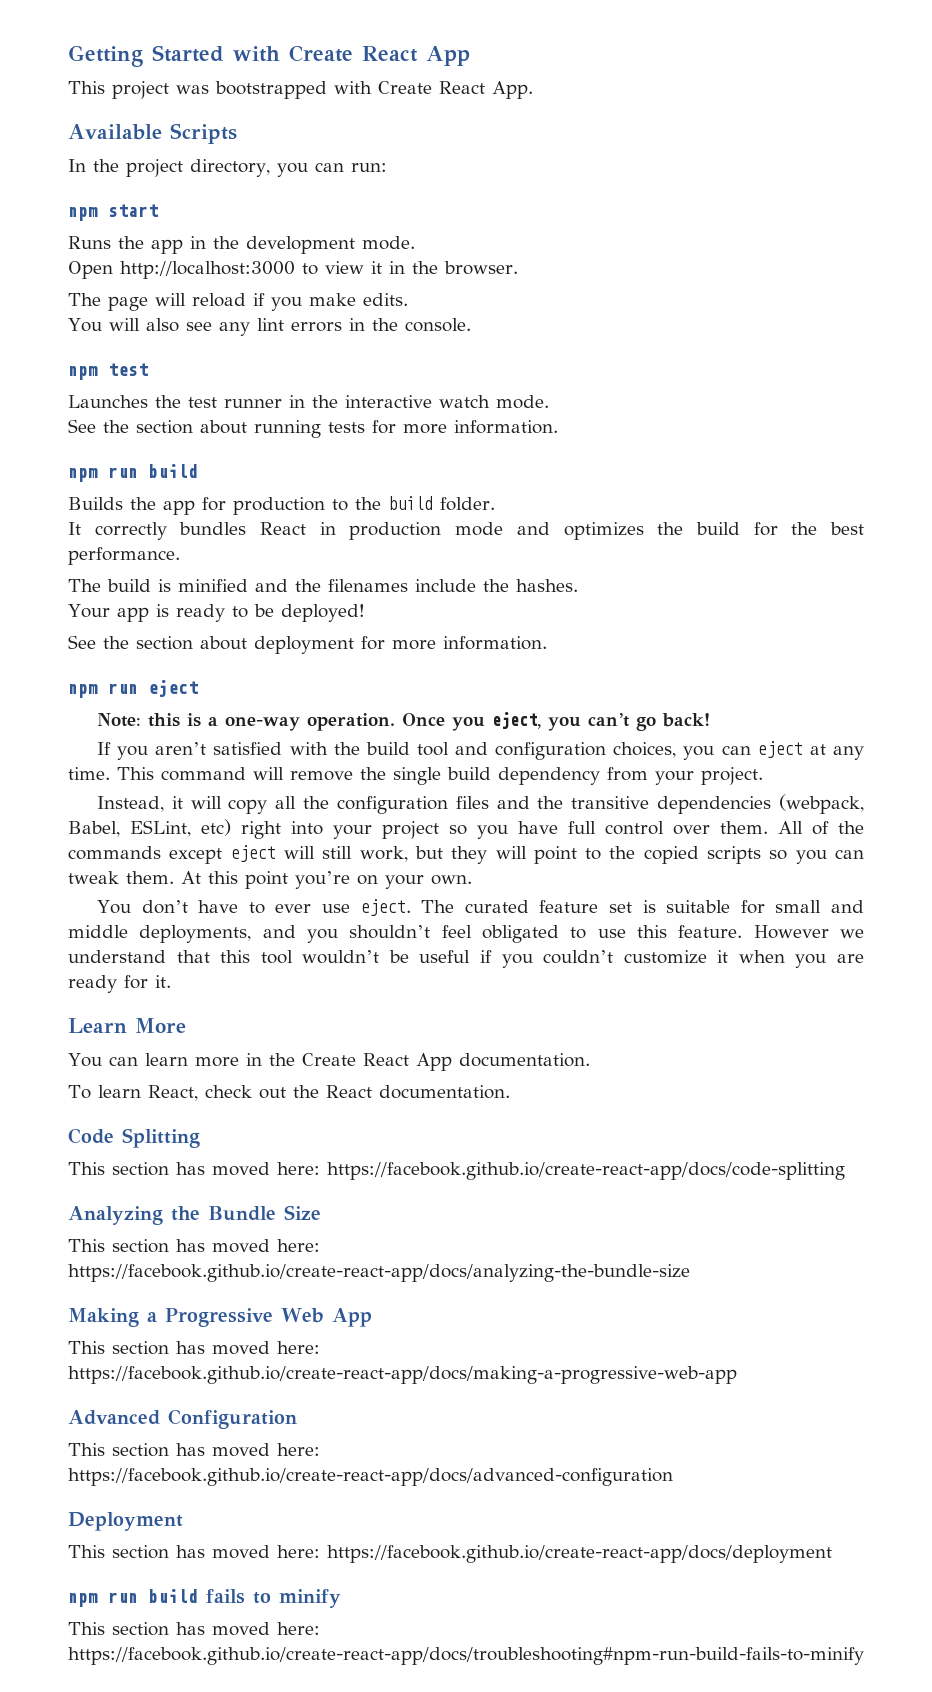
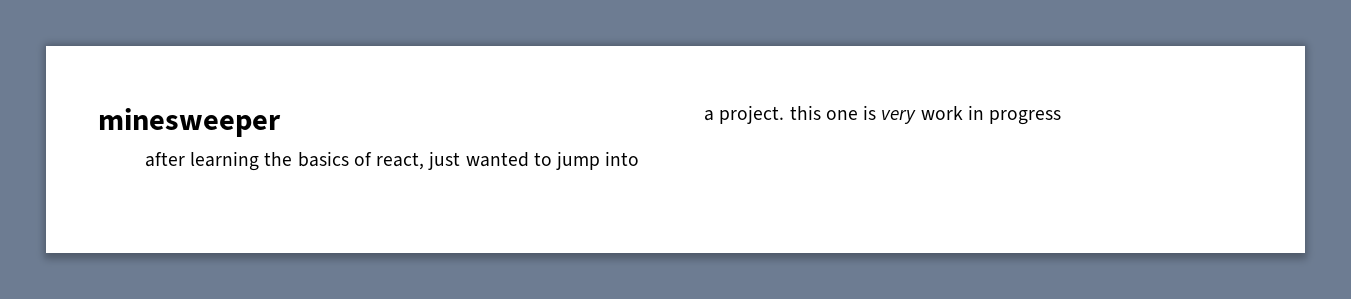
[68,45,470,67] [68,81,533,99] [68,123,237,144] [68,159,387,177] [68,204,158,221] [68,236,415,254] [68,261,518,279] [68,293,408,311] [68,318,471,336] [68,363,148,380] [68,395,549,409] [68,419,558,438] [68,464,198,482] [68,496,495,515] [68,522,865,540] [68,547,180,565] [68,579,578,592] [68,604,365,622] [68,635,547,654] [68,680,198,698] [96,712,710,731] [96,741,865,760] [68,767,763,785] [96,794,865,814] [68,819,864,839] [68,845,864,864] [68,871,472,889] [96,899,864,916] [68,925,865,943] [68,950,864,968] [68,975,171,993] [68,1018,186,1033] [68,1053,590,1071] [68,1085,510,1101] [68,1128,200,1148] [68,1162,845,1180] [68,1205,321,1225] [68,1239,320,1253] [68,1264,690,1282] [68,1308,372,1327] [68,1341,320,1355] [68,1366,737,1384] [68,1409,297,1429] [68,1443,320,1457] [68,1468,673,1486] [68,1512,183,1531] [68,1545,832,1563] [68,1589,341,1608] [68,1622,320,1636] [68,1647,864,1665] Getting Started with Create React App // This project was bootstrapped with Create React App. // Available Scripts // In the project directory, you can run: // npm start // Runs the app in the development mode. // Open http://localhost:3000 to view it in the browser. // The page will reload if you make edits. // You will also see any lint errors in the console. // npm test // Launches the test runner in the interactive watch mode. // See the section about running tests for more information. // npm run build // Builds the app for production to the build folder. // It correctly bundles React in production mode and optimizes the build for the best performance. // The build is minified and the filenames include the hashes. // Your app is ready to be deployed! // See the section about deployment for more information. // npm run eject // Note: this is a one-way operation. Once you eject, you can’t go back! // If you aren’t satisfied with the build tool and configuration choices, you can eject at any time. This command will remove the single build dependency from your project. // Instead, it will copy all the configuration files and the transitive dependencies (webpack, Babel, ESLint, etc) right into your project so you have full control over them. All of the commands except eject will still work, but they will point to the copied scripts so you can tweak them. At this point you’re on your own. // You don’t have to ever use eject. The curated feature set is suitable for small and middle deployments, and you shouldn’t feel obligated to use this feature. However we understand that this tool wouldn’t be useful if you couldn’t customize it when you are ready for it. // Learn More // You can learn more in the Create React App documentation. // To learn React, check out the React documentation. // Code Splitting // This section has moved here: https://facebook.github.io/create-react-app/docs/code-splitting // Analyzing the Bundle Size // This section has moved here: https://facebook.github.io/create-react-app/docs/analyzing-the-bundle-size // Making a Progressive Web App // This section has moved here: https://facebook.github.io/create-react-app/docs/making-a-progressive-web-app // Advanced Configuration // This section has moved here: https://facebook.github.io/create-react-app/docs/advanced-configuration // Deployment // This section has moved here: https://facebook.github.io/create-react-app/docs/deployment // npm run build fails to minify // This section has moved here: https://facebook.github.io/create-react-app/docs/troubleshooting#npm-run-build-fails-to-minify -> [98,108,281,137] [144,151,640,171] [704,105,1062,125] minesweeper // after learning the basics of react, just wanted to jump into a project. this one is very work in progress

